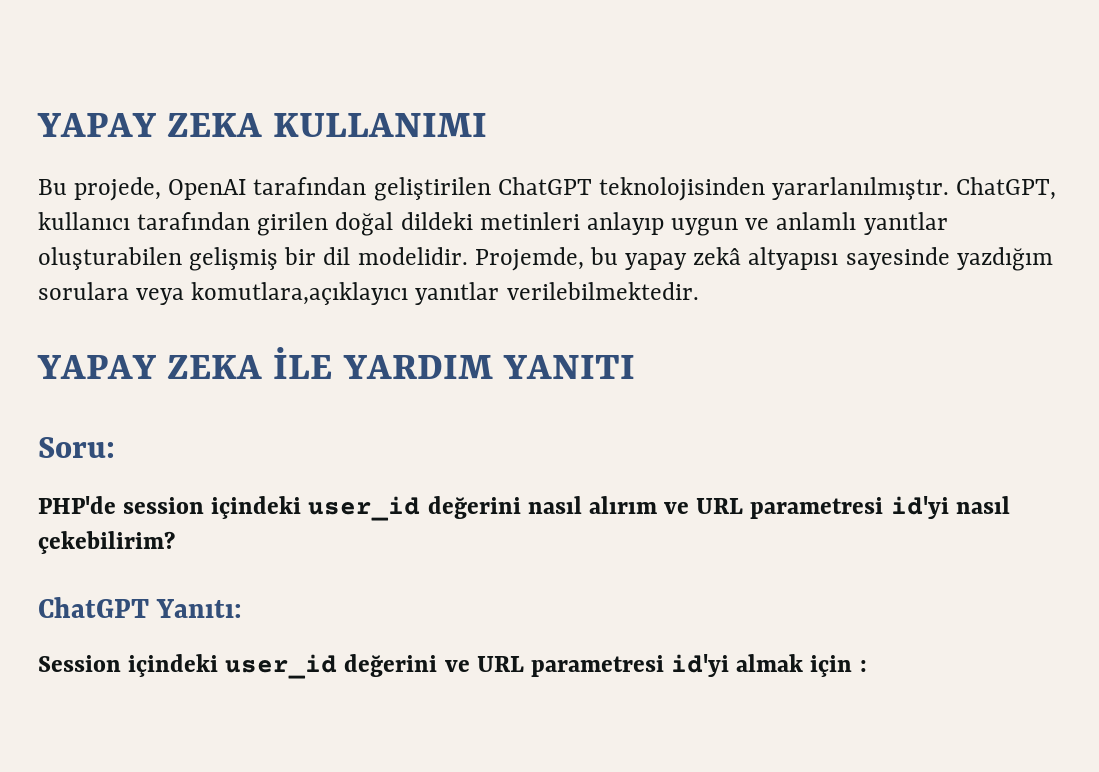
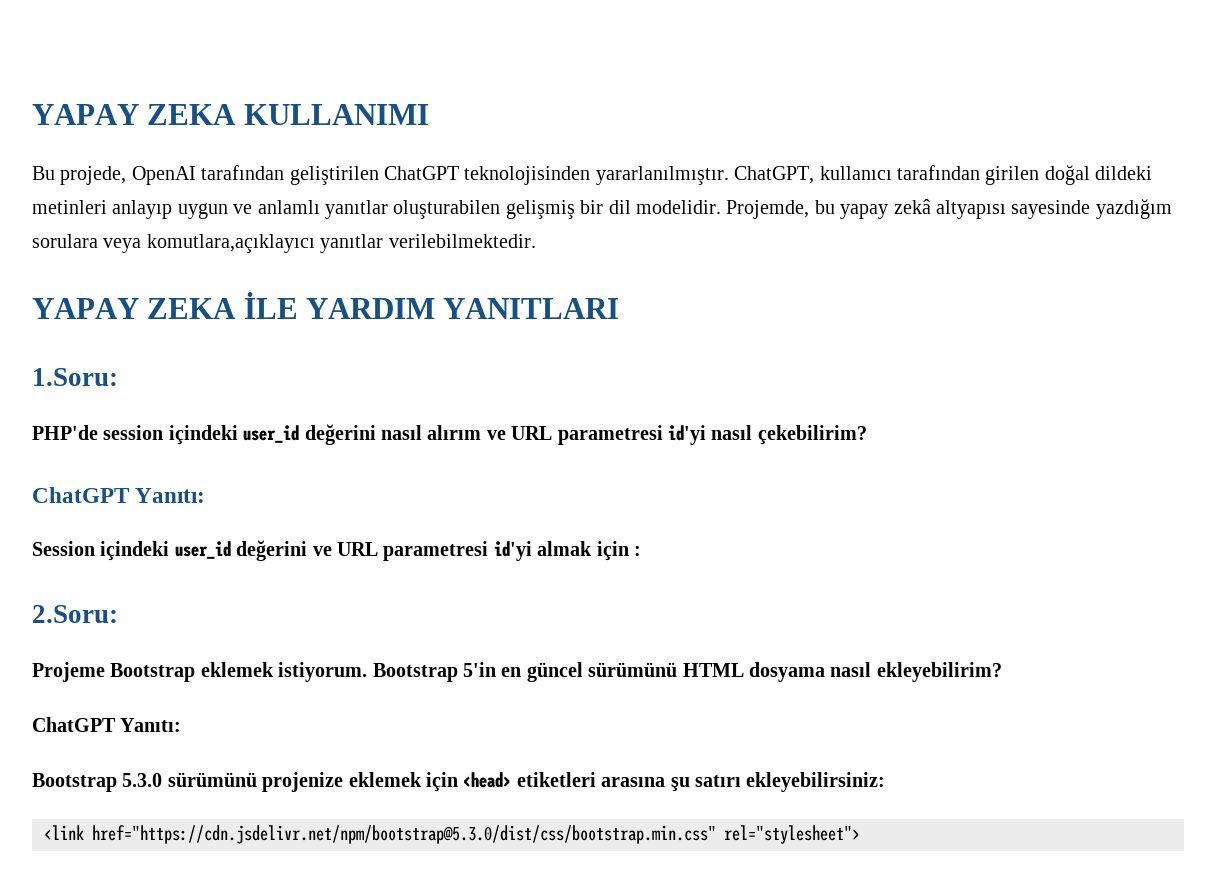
[502,355,635,379] [38,437,115,458] YANITI // Soru: -> [443,298,620,319] [32,368,118,386] YANITLARI // 1.Soru:
(867, 666) none -> [32,605,118,623] [32,662,1002,682] [32,717,182,732] [32,772,886,792] [44,825,860,844] // 2.Soru: // Projeme Bootstrap eklemek istiyorum. Bootstrap 5'in en güncel sürümünü HTML dosyama nasıl ekleyebilirim? // ChatGPT Yanıtı: // Bootstrap 5.3.0 sürümünü projenize eklemek için <head> etiketleri arasına şu satırı ekleyebilirsiniz: // <link href="https://cdn.jsdelivr.net/npm/bootstrap@5.3.0/dist/css/bootstrap.min.css" rel="stylesheet">

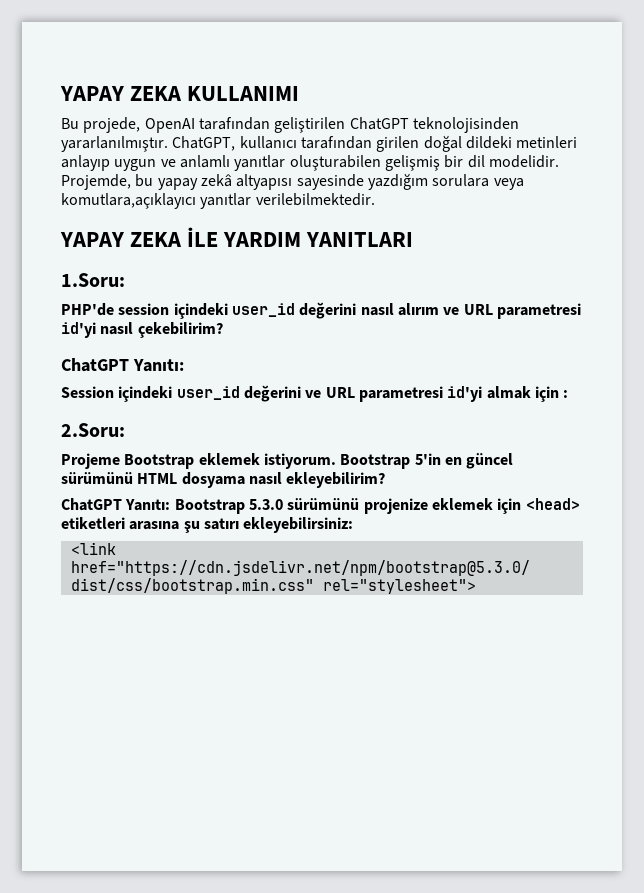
(182, 725) // -> (171, 505) none

